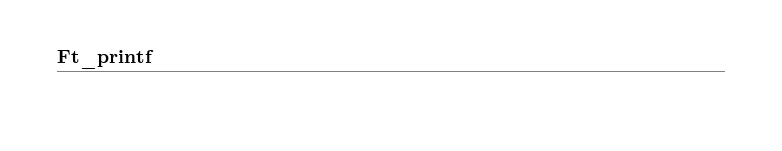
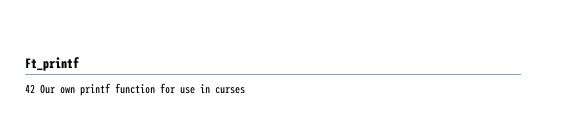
(154, 59) none -> [25,83,245,96] // 42 Our own printf function for use in curses

